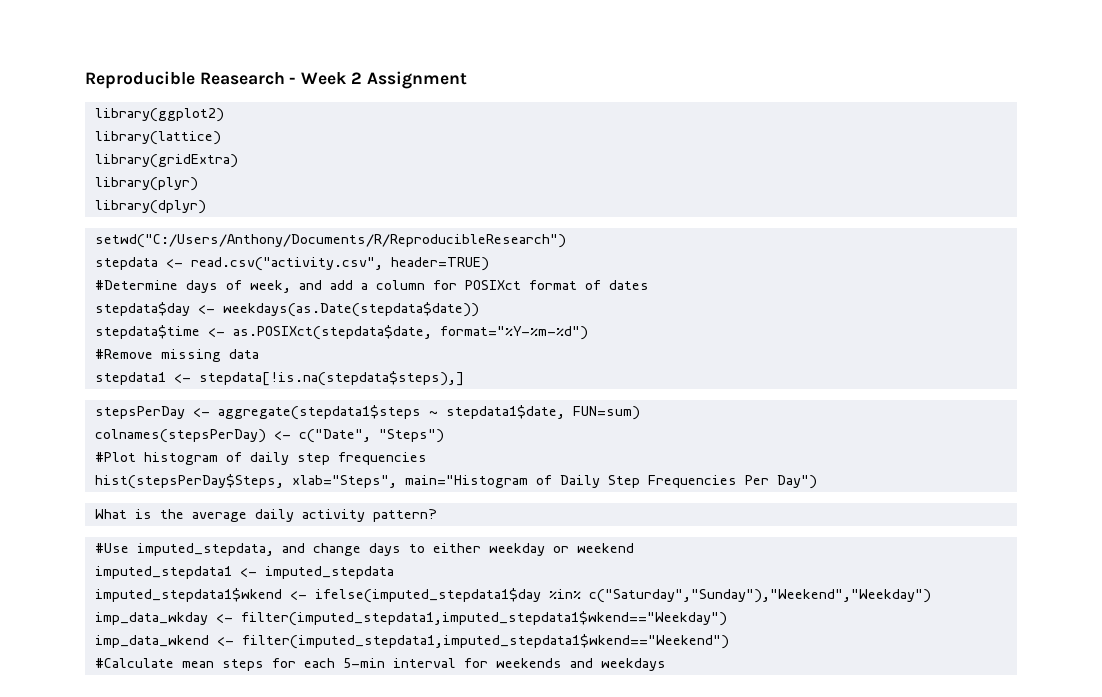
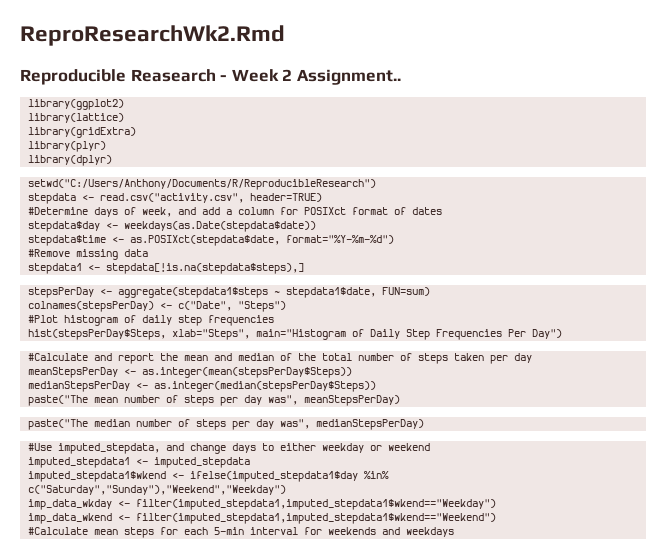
(85, 80) none -> [20,25,285,46] ReproResearchWk2.Rmd //
[366,71,467,89] Assignment -> [296,69,401,85] Assignment..
[94,509,437,522] What is the average daily activity pattern? -> [27,353,532,364] [27,367,352,378] [27,381,376,392] [27,395,400,406] [27,419,424,430] #Calculate and report the mean and median of the total number of steps taken per day // meanStepsPerDay <- as.integer(mean(stepsPerDay$Steps)) // medianStepsPerDay <- as.integer(median(stepsPerDay$Steps)) // paste("The mean number of steps per day was", meanStepsPerDay) // paste("The median number of steps per day was", medianStepsPerDay)

